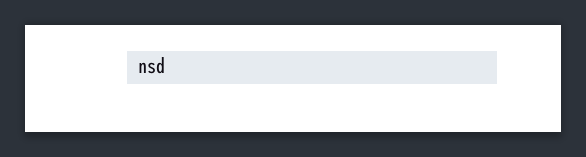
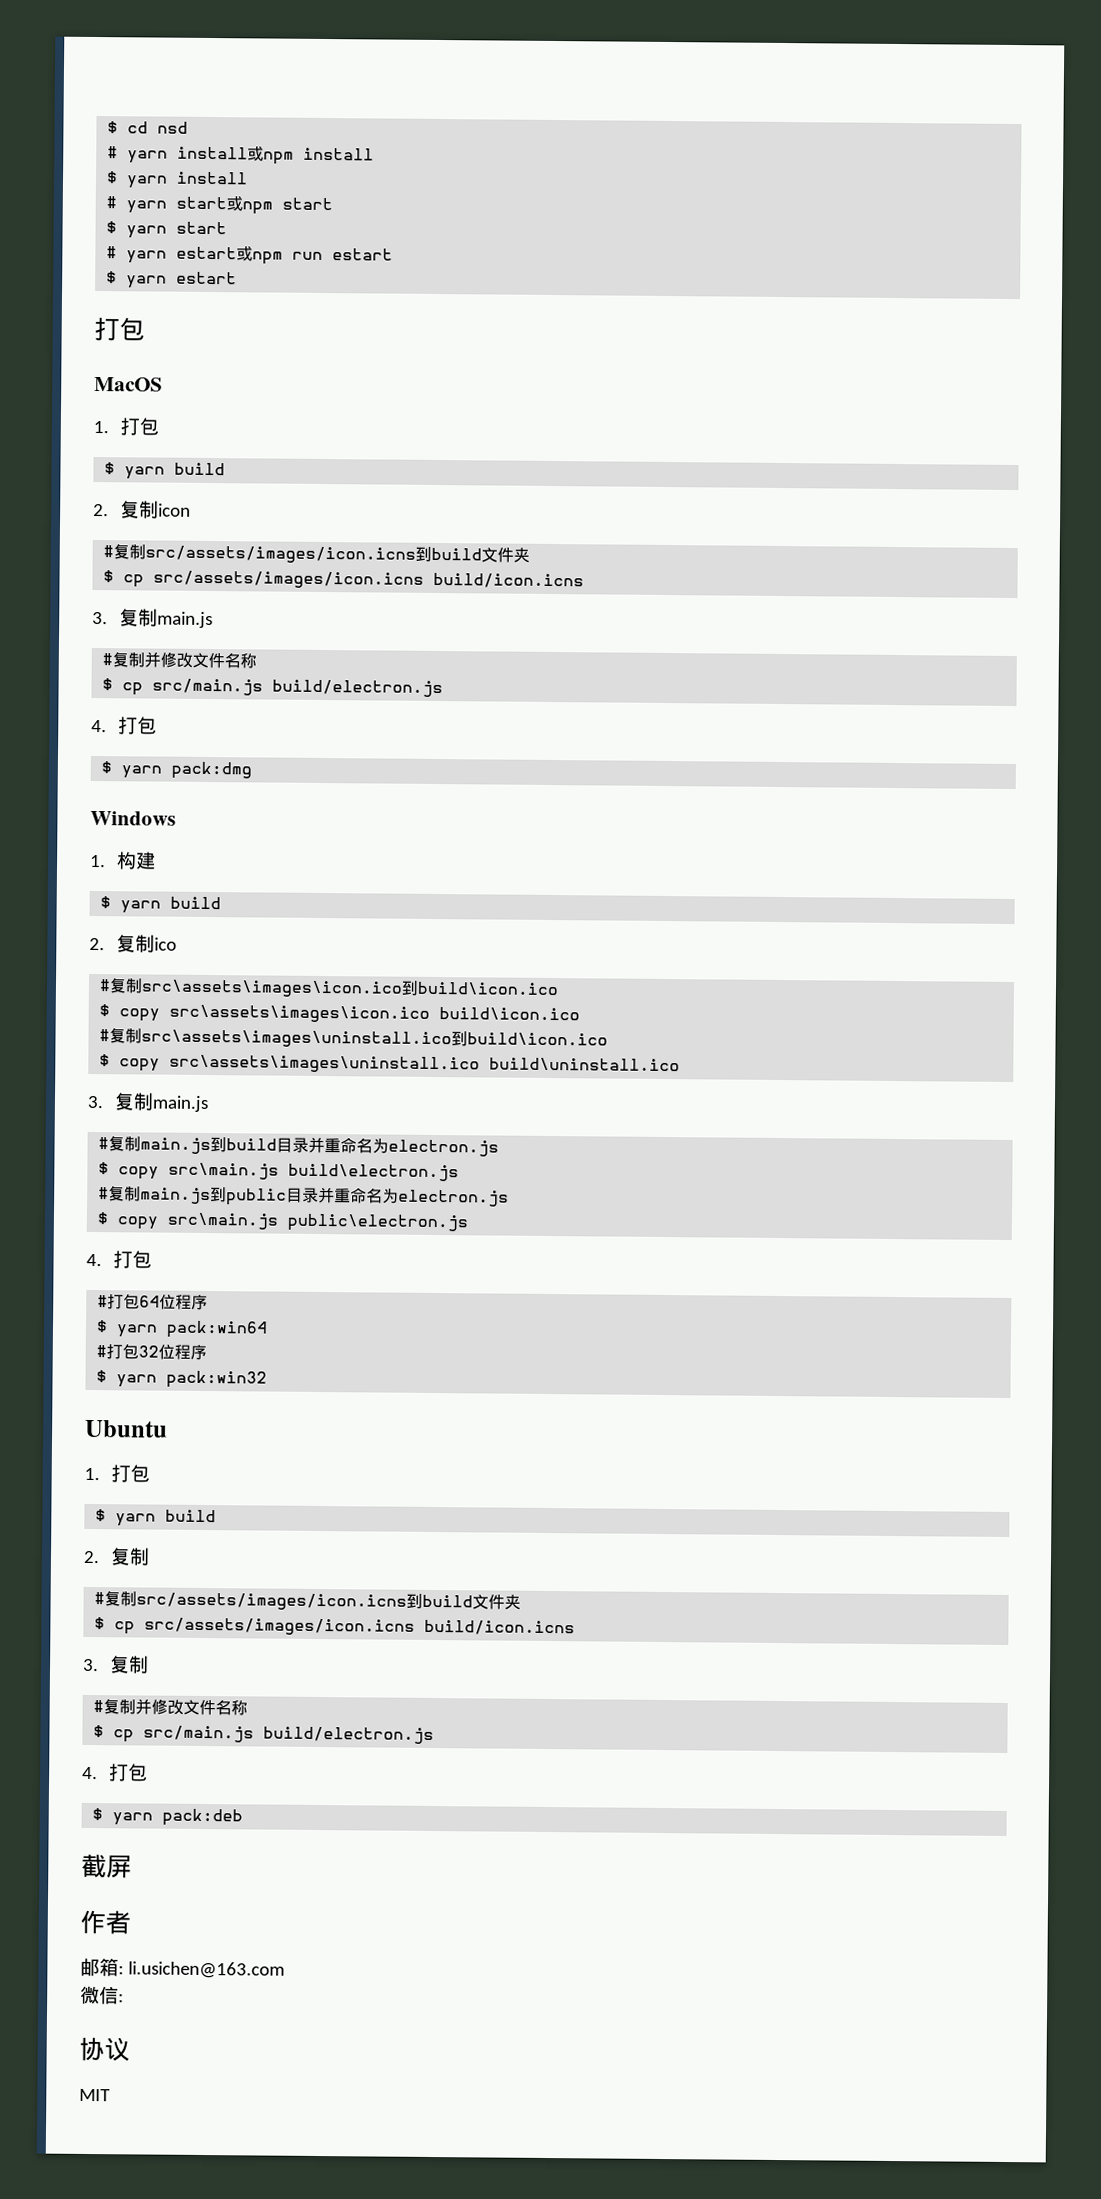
(138, 65) none -> [107,121,149,134] $ cd
(166, 65) none -> [107,146,375,165] [106,171,249,189] [106,196,334,215] [106,221,228,239] [106,246,394,265] [106,271,238,289] [94,316,145,342] [94,376,163,392] [93,417,159,436] [104,462,226,480] [93,500,191,519] [103,544,531,564] [103,570,585,589] [92,608,213,629] [102,651,258,669] [102,678,444,698] [91,716,157,735] [101,761,253,780] [90,810,176,826] [90,851,156,870] [100,896,222,914] [89,934,177,953] [99,978,560,998] [99,1004,581,1023] [99,1028,609,1049] [99,1054,681,1074] [87,1092,209,1113] [98,1136,500,1157] [98,1162,460,1182] [98,1186,510,1207] [97,1212,469,1233] [86,1250,152,1269] [97,1293,209,1311] [96,1320,269,1339] [96,1343,208,1361] [96,1370,268,1389] [85,1419,168,1438] [84,1464,150,1483] [95,1509,217,1527] [83,1547,150,1566] [94,1591,522,1611] [94,1617,576,1636] [82,1655,149,1674] [93,1698,249,1716] [93,1725,435,1745] [82,1763,148,1782] [92,1808,244,1827] [81,1853,132,1879] [80,1909,131,1935] [80,1957,285,1979] [80,1985,124,2005] [79,2036,130,2062] [79,2088,111,2102] // # yarn install或npm install // $ yarn install // # yarn start或npm start // $ yarn start // # yarn estart或npm run estart // $ yarn estart // 打包 // MacOS // 1.打包 // $ yarn build // 2.复制icon // #复制src/assets/images/icon.icns到build文件夹 // $ cp src/assets/images/icon.icns build/icon.icns // 3.复制main.js // #复制并修改文件名称 // $ cp src/main.js build/electron.js // 4.打包 // $ yarn pack:dmg // Windows // 1.构建 // $ yarn build // 2.复制ico // #复制src\assets\images\icon.ico到build\icon.ico // $ copy src\assets\images\icon.ico build\icon.ico // #复制src\assets\images\uninstall.ico到build\icon.ico // $ copy src\assets\images\uninstall.ico build\uninstall.ico // 3.复制main.js // #复制main.js到build目录并重命名为electron.js // $ copy src\main.js build\electron.js // #复制main.js到public目录并重命名为electron.js // $ copy src\main.js public\electron.js // 4.打包 // #打包64位程序 // $ yarn pack:win64 // #打包32位程序 // $ yarn pack:win32 // Ubuntu // 1.打包 // $ yarn build // 2.复制 // #复制src/assets/images/icon.icns到build文件夹 // $ cp src/assets/images/icon.icns build/icon.icns // 3.复制 // #复制并修改文件名称 // $ cp src/main.js build/electron.js // 4.打包 // $ yarn pack:deb // 截屏 // 作者 // 邮箱: li.usichen@163.com // 微信: // 协议 // MIT

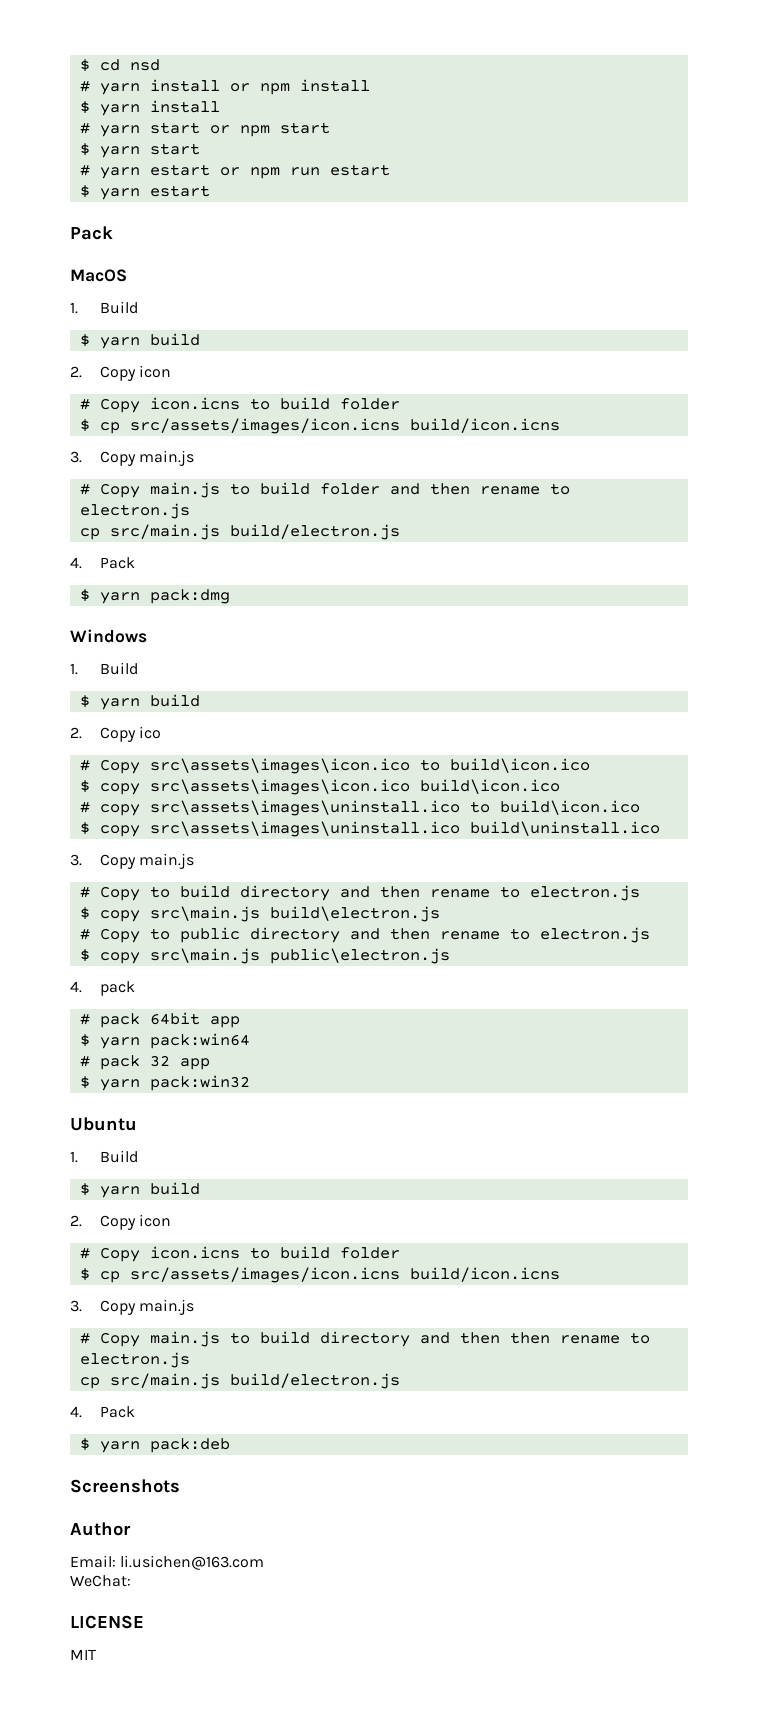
[247,146,265,162] 或 -> [229,83,250,92] or
[226,196,244,212] 或 -> [209,125,230,134] or
[236,246,254,262] 或 -> [219,167,240,176] or
[94,316,145,342] 打包 -> [70,226,113,240] Pack
[119,417,159,436] [104,462,226,480] [93,500,191,519] [103,544,531,564] [103,570,585,589] [92,608,213,629] [102,651,258,669] [102,678,444,698] [91,716,157,735] 打包 // $ yarn build // 2.复制icon // #复制src/assets/images/icon.icns到build文件夹 // $ cp src/assets/images/icon.icns build/icon.icns // 3.复制main.js // #复制并修改文件名称 // $ cp src/main.js build/electron.js // 4.打包 -> [99,301,138,314] [79,333,200,349] [70,365,172,381] [79,397,400,413] [79,418,560,434] [70,450,195,466] [79,482,570,498] [79,503,190,519] [79,524,400,540] [70,557,135,569] Build // $ yarn build // 2. Copy icon // # Copy icon.icns to build folder // $ cp src/assets/images/icon.icns build/icon.icns // 3. Copy main.js // # Copy main.js to build folder and then rename to electron.js // cp src/main.js build/electron.js // 4. Pack
[115,851,156,870] [100,896,222,914] [89,934,155,953] 构建 // $ yarn build // 2.复制 -> [99,662,138,675] [79,694,200,710] [70,727,136,742] Build // $ yarn build // 2. Copy
[109,978,420,998] 复制src\assets\images\icon.ico到 -> [99,758,440,774] Copy src\assets\images\icon.ico to
[109,1028,469,1049] 复制src\assets\images\uninstall.ico到 -> [99,800,490,816] copy src\assets\images\uninstall.ico to
[113,1092,209,1113] [98,1136,390,1155] 复制main.js // #复制main.js到build目录并重命名为 -> [99,853,195,869] [79,885,520,901] Copy main.js // # Copy to build directory and then rename to
[108,1186,400,1206] 复制main.js到public目录并重命名为 -> [99,927,530,943] Copy to public directory and then rename to
[112,1250,152,1269] [97,1293,209,1311] 打包 // #打包64位程序 -> [99,981,135,996] [79,1012,240,1028] pack // # pack 64bit app
[106,1343,208,1361] 打包32位程序 -> [99,1055,210,1070] pack 32 app
[110,1464,150,1483] [95,1509,217,1527] [83,1547,150,1566] [94,1591,522,1611] [94,1617,576,1636] [82,1655,149,1674] [93,1698,249,1716] [93,1725,435,1745] [82,1763,148,1782] 打包 // $ yarn build // 2.复制 // #复制src/assets/images/icon.icns到build文件夹 // $ cp src/assets/images/icon.icns build/icon.icns // 3.复制 // #复制并修改文件名称 // $ cp src/main.js build/electron.js // 4.打包 -> [99,1150,138,1163] [79,1182,200,1198] [70,1214,172,1230] [79,1246,400,1262] [79,1267,560,1283] [70,1299,195,1315] [79,1331,650,1347] [79,1352,190,1368] [79,1373,400,1389] [70,1406,135,1418] Build // $ yarn build // 2. Copy icon // # Copy icon.icns to build folder // $ cp src/assets/images/icon.icns build/icon.icns // 3. Copy main.js // # Copy main.js to build directory and then then rename to electron.js // cp src/main.js build/electron.js // 4. Pack
[81,1853,132,1879] [80,1909,131,1935] [80,1957,285,1979] [80,1985,124,2005] [79,2036,130,2062] 截屏 // 作者 // 邮箱: li.usichen@163.com // 微信: // 协议 -> [70,1479,180,1493] [70,1522,131,1536] [70,1555,265,1570] [70,1575,131,1587] [70,1615,144,1629] Screenshots // Author // Email: li.usichen@163.com // WeChat: // LICENSE

